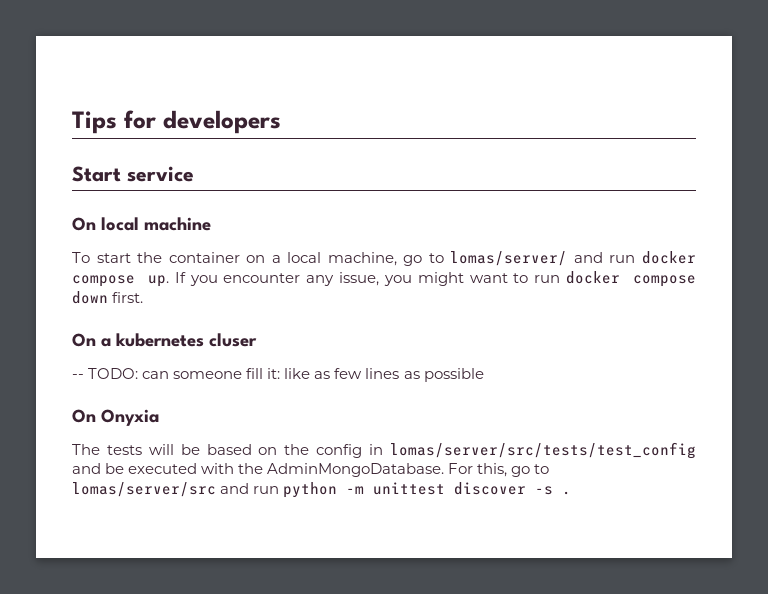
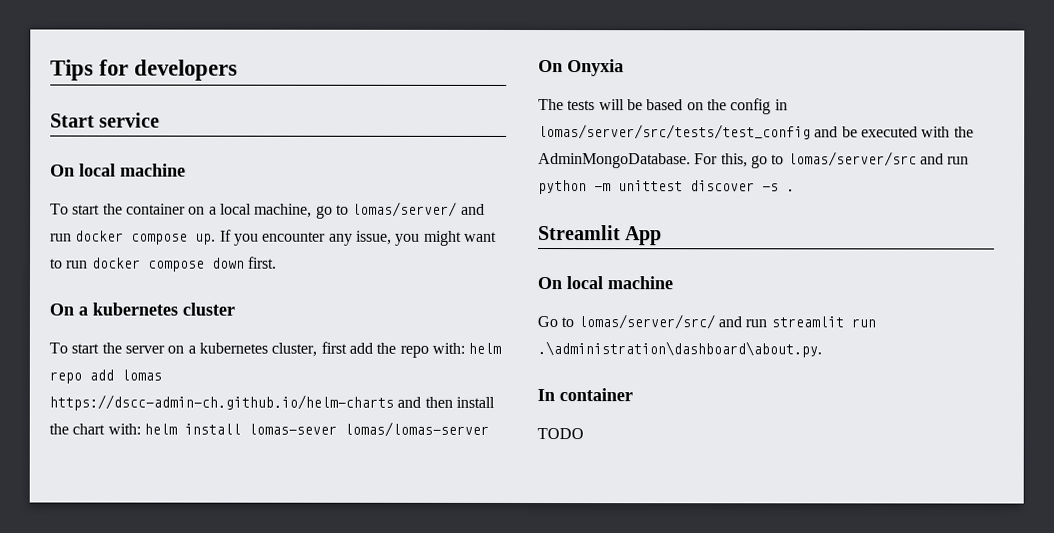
[209,333,257,347] [72,368,484,382] cluser // -- TODO: can someone fill it: like as few lines as possible -> [182,302,235,316] [49,341,502,358] [49,369,162,384] [49,394,495,411] [49,421,489,437] cluster // To start the server on a kubernetes cluster, first add the repo with: helm repo add lomas https://dscc-admin-ch.github.io/helm-charts and then install the chart with: helm install lomas-sever lomas/lomas-server
(572, 493) none -> [538,225,663,246] [537,276,673,290] [537,314,876,330] [537,341,822,358] [537,388,633,402] [537,428,584,440] // Streamlit App // On local machine // Go to lomas/server/src/ and run streamlit run .\administration\dashboard\about.py. // In container // TODO

